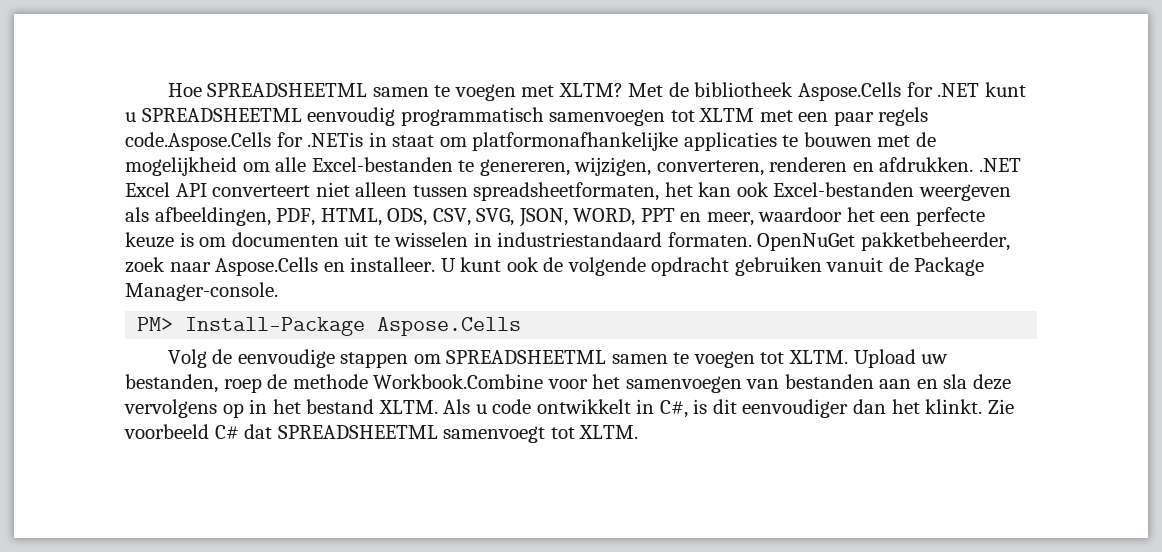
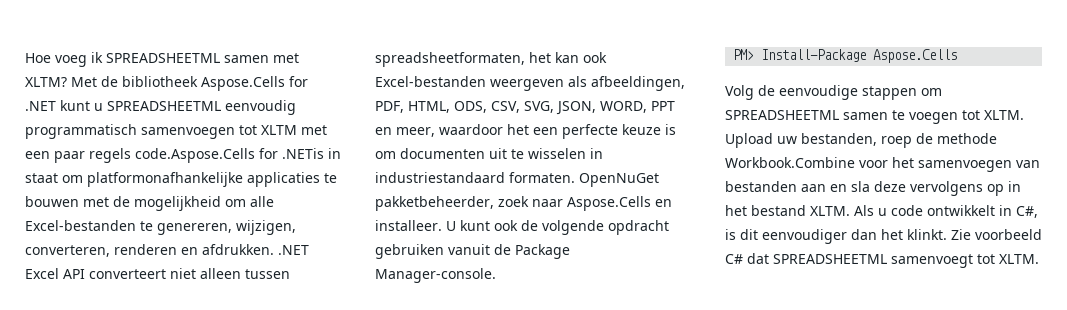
[207,83,516,101] SPREADSHEETML samen te voegen -> [55,52,269,67] voeg ik SPREADSHEETML samen

